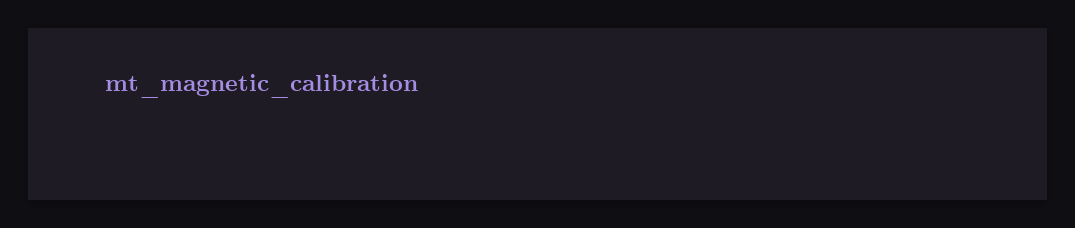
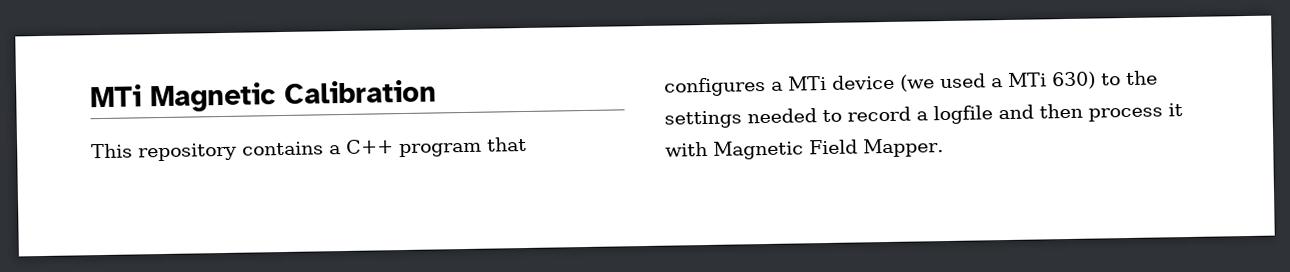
[105,74,418,98] mt_magnetic_calibration -> [90,79,437,113] [91,136,527,162] [664,70,1158,97] [664,103,1183,129] [665,138,944,160] MTi Magnetic Calibration // This repository contains a C++ program that configures a MTi device (we used a MTi 630) to the settings needed to record a logfile and then process it with Magnetic Field Mapper.

